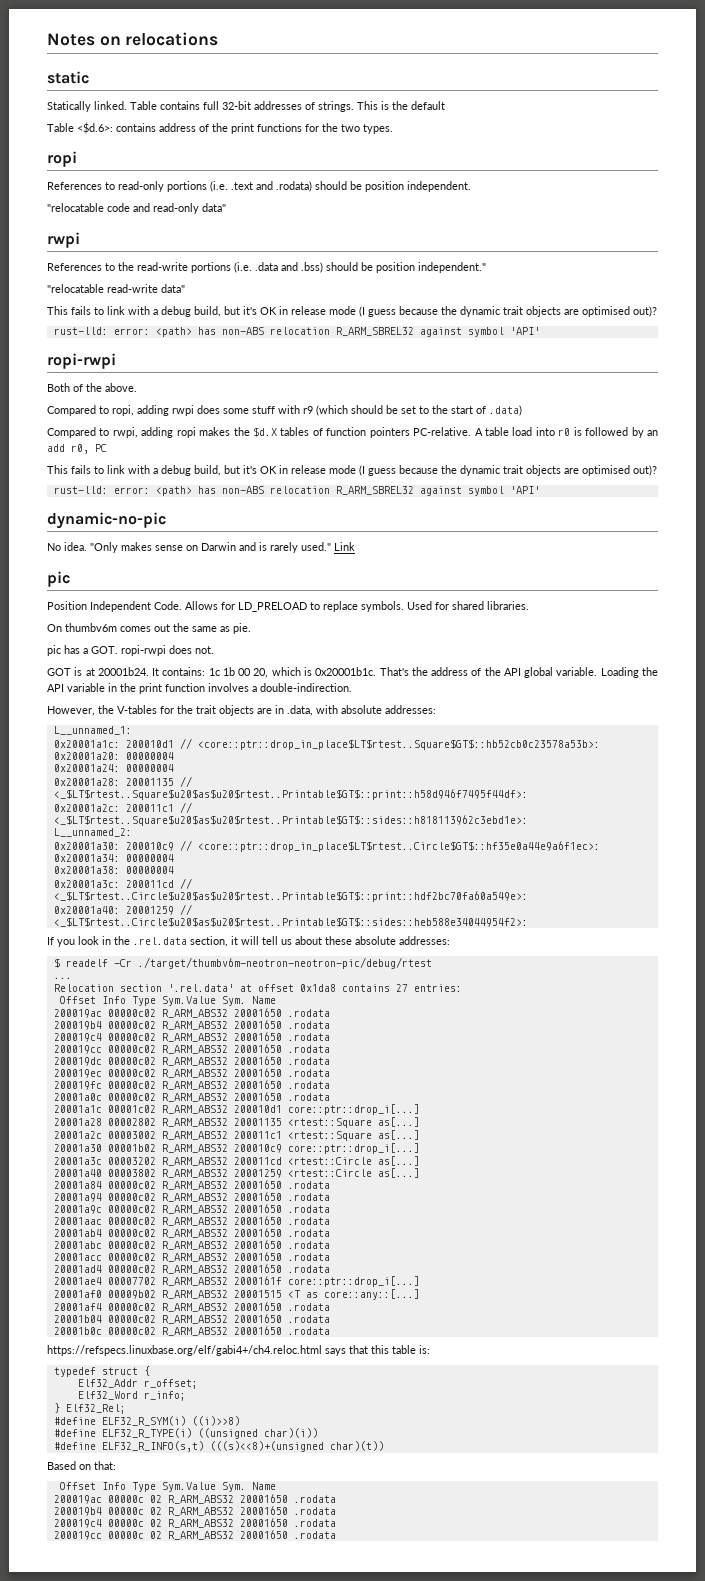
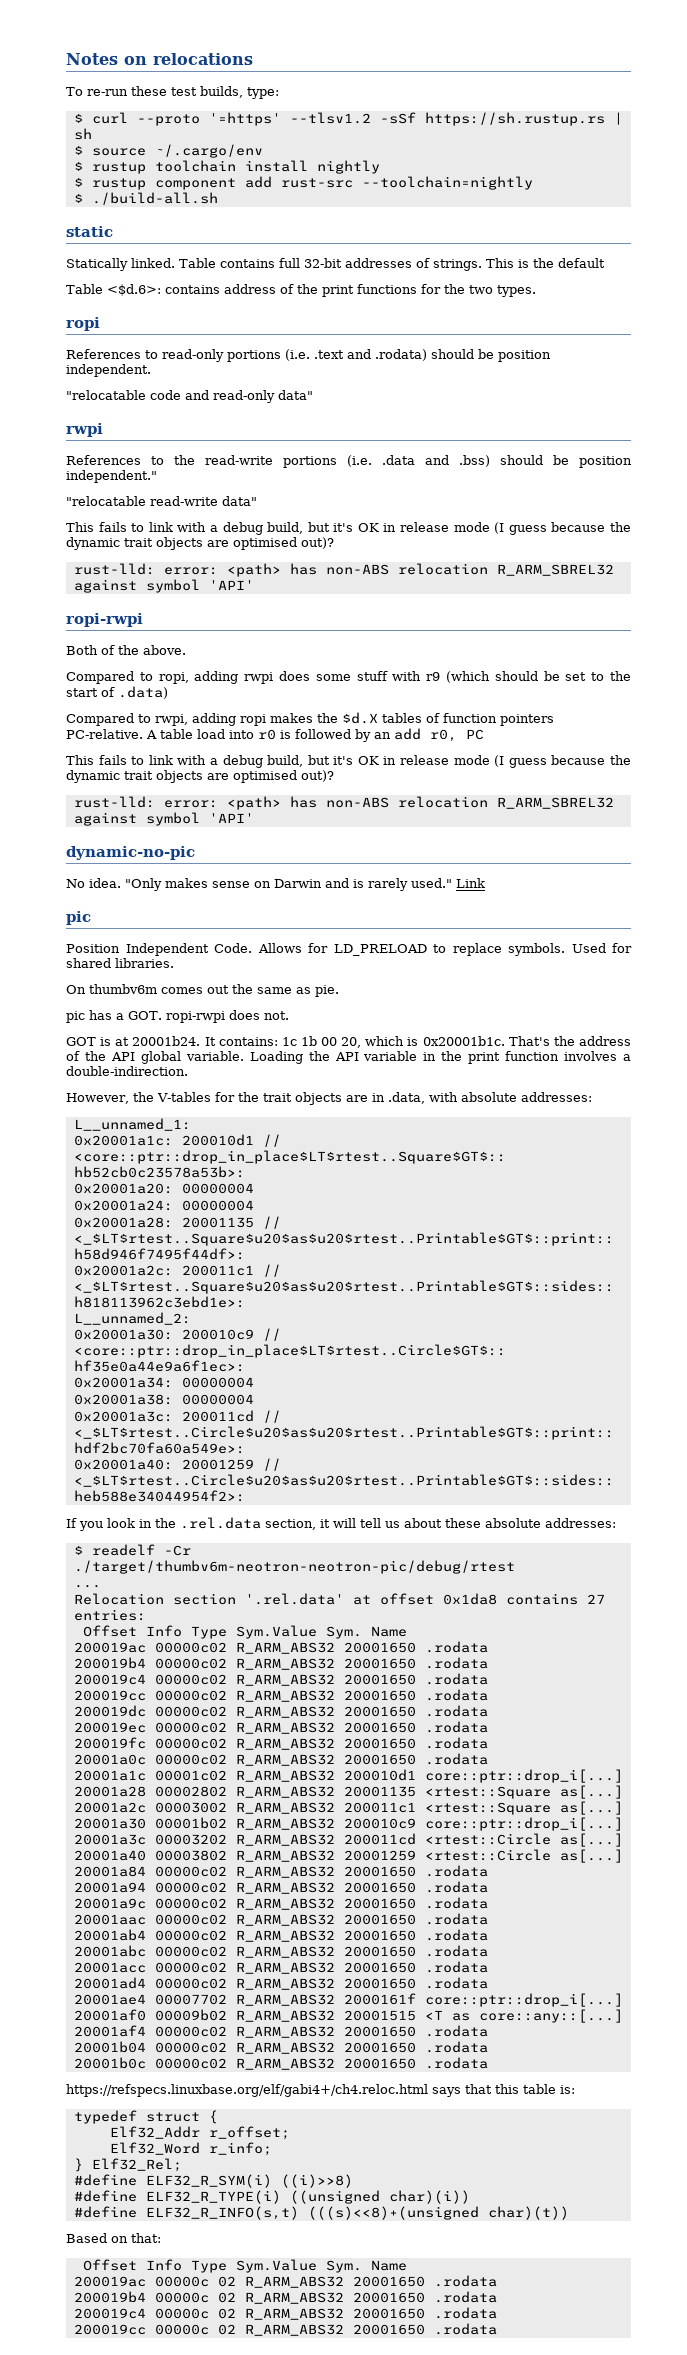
(219, 39) none -> [66,86,279,99] [73,112,623,126] [73,128,92,140] [73,144,263,158] [73,160,380,174] [73,176,533,190] [73,192,218,205] // To re-run these test builds, type: // $ curl --proto '=https' --tlsv1.2 -sSf https://sh.rustup.rs | sh // $ source ~/.cargo/env // $ rustup toolchain install nightly // $ rustup component add rust-src --toolchain=nightly // $ ./build-all.sh

